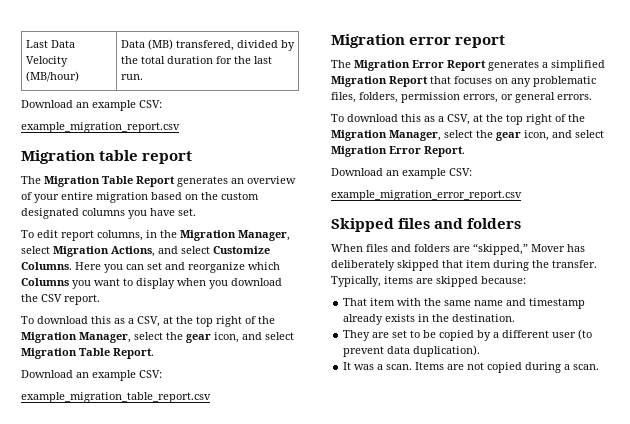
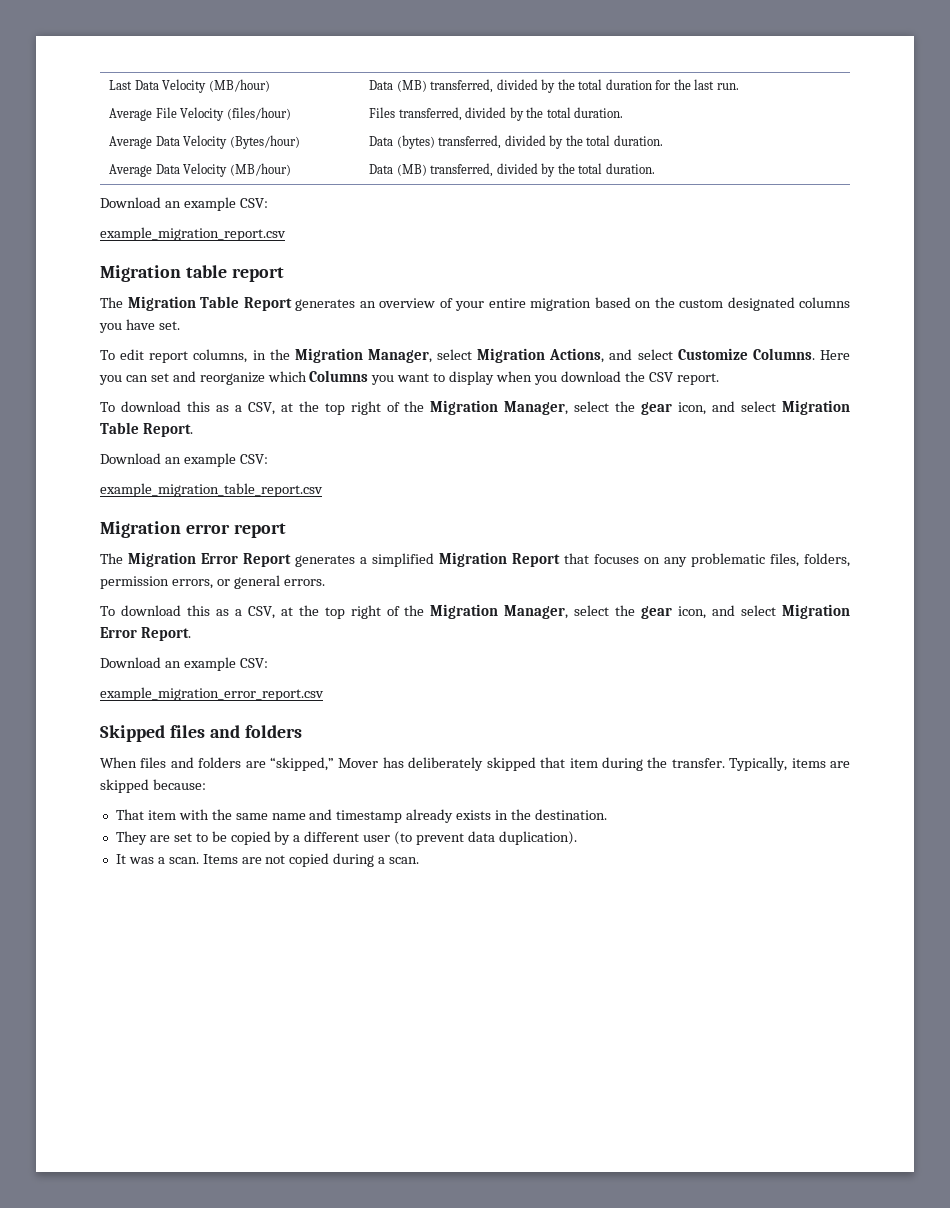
[175,40,234,51] transfered, -> [430,79,494,93] transferred,
(143, 77) none -> [109,107,291,121] [369,107,624,121] [109,135,300,149] [369,135,663,149] [109,163,291,177] [369,163,655,177] // Average File Velocity (files/hour) | Files transferred, divided by the total duration. // Average Data Velocity (Bytes/hour) | Data (bytes) transferred, divided by the total duration. // Average Data Velocity (MB/hour) | Data (MB) transferred, divided by the total duration.

